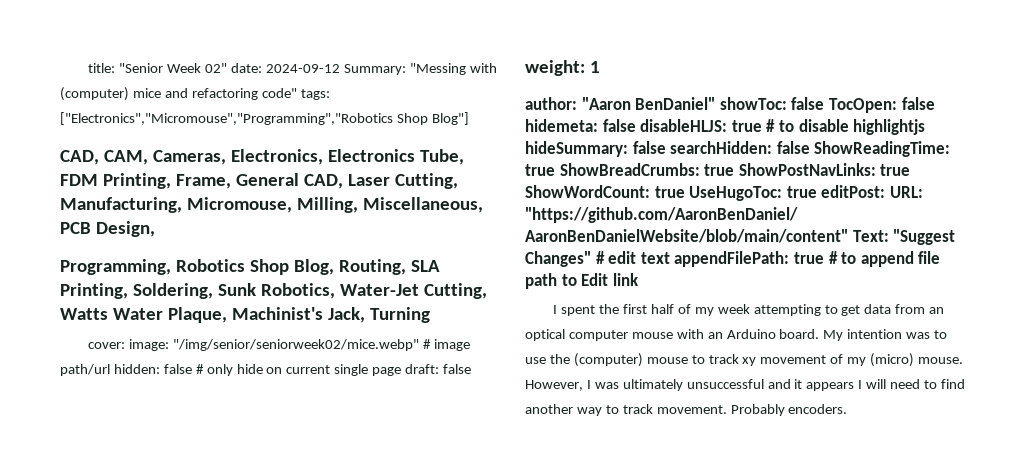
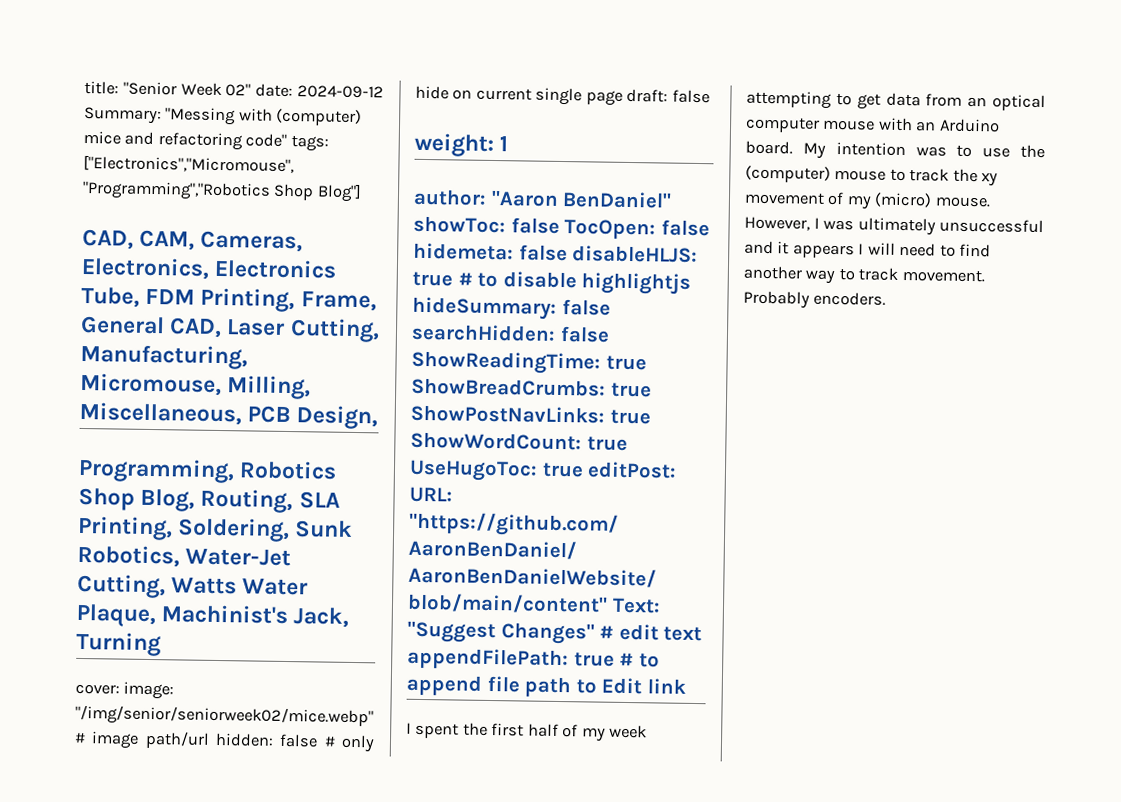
(739, 359) none -> [952,168,978,183] the

